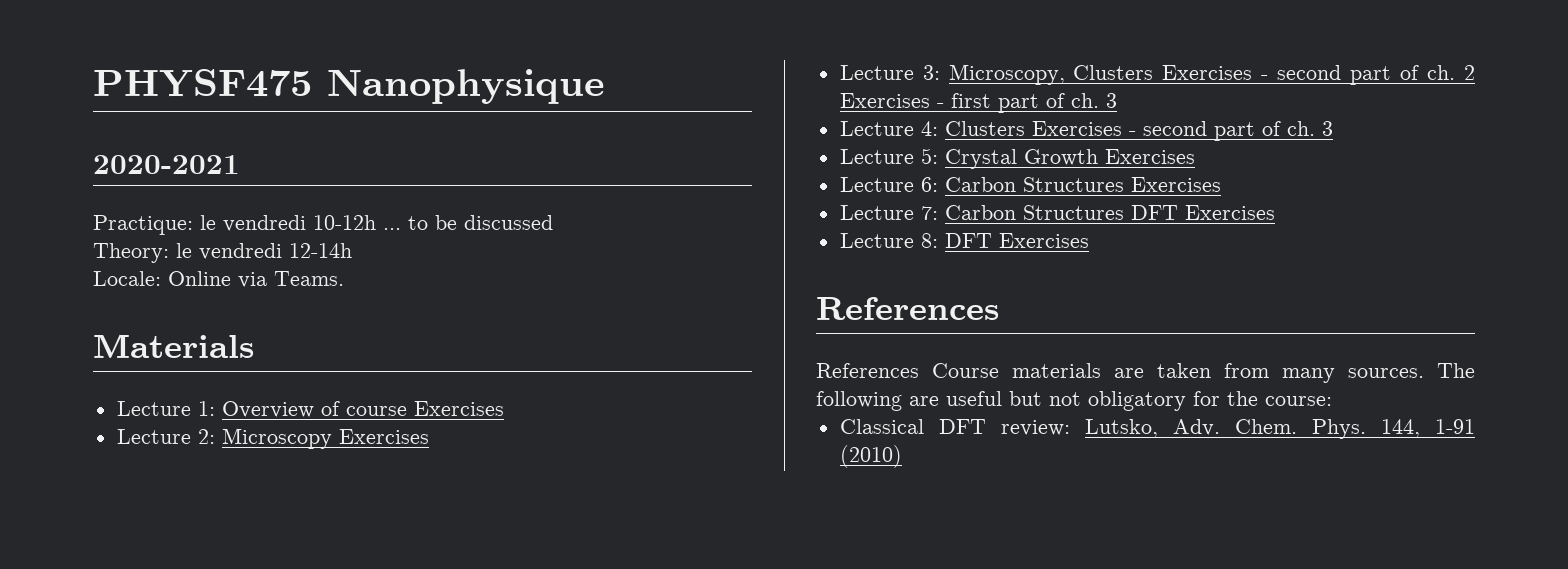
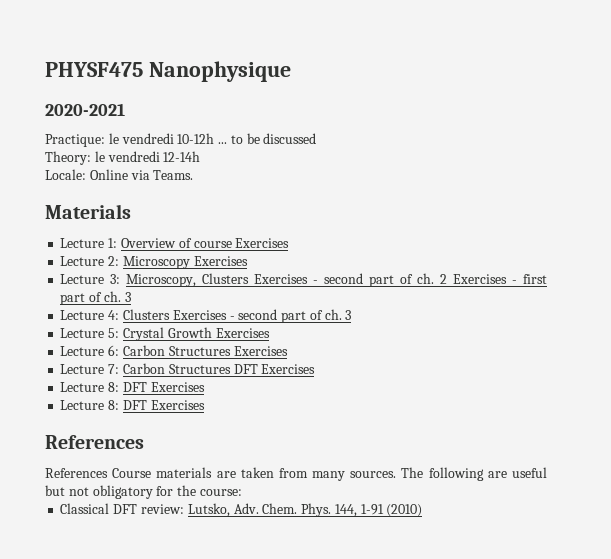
(1089, 240) none -> [60,400,205,410] // Lecture 8: DFT Exercises

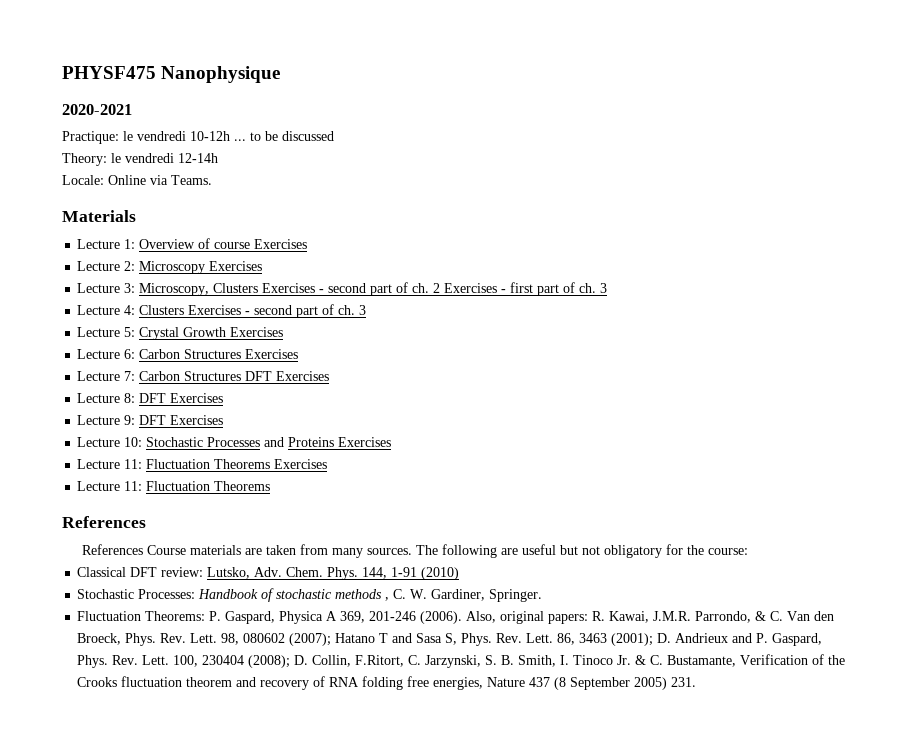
[108,400,205,410] 8: DFT Exercises -> [124,415,224,425] [77,437,392,447] [77,459,328,469] [77,481,271,491] 9: DFT Exercises // Lecture 10: Stochastic Processes and Proteins Exercises // Lecture 11: Fluctuation Theorems Exercises // Lecture 11: Fluctuation Theorems
(423, 510) none -> [77,588,543,602] [77,611,835,624] [77,633,823,646] [77,654,846,668] [77,676,697,690] // Stochastic Processes: Handbook of stochastic methods , C. W. Gardiner, Springer. // Fluctuation Theorems: P. Gaspard, Physica A 369, 201-246 (2006). Also, original papers: R. Kawai, J.M.R. Parrondo, & C. Van den Broeck, Phys. Rev. Lett. 98, 080602 (2007); Hatano T and Sasa S, Phys. Rev. Lett. 86, 3463 (2001); D. Andrieux and P. Gaspard, Phys. Rev. Lett. 100, 230404 (2008); D. Collin, F.Ritort, C. Jarzynski, S. B. Smith, I. Tinoco Jr. & C. Bustamante, Verification of the Crooks fluctuation theorem and recovery of RNA folding free energies, Nature 437 (8 September 2005) 231.

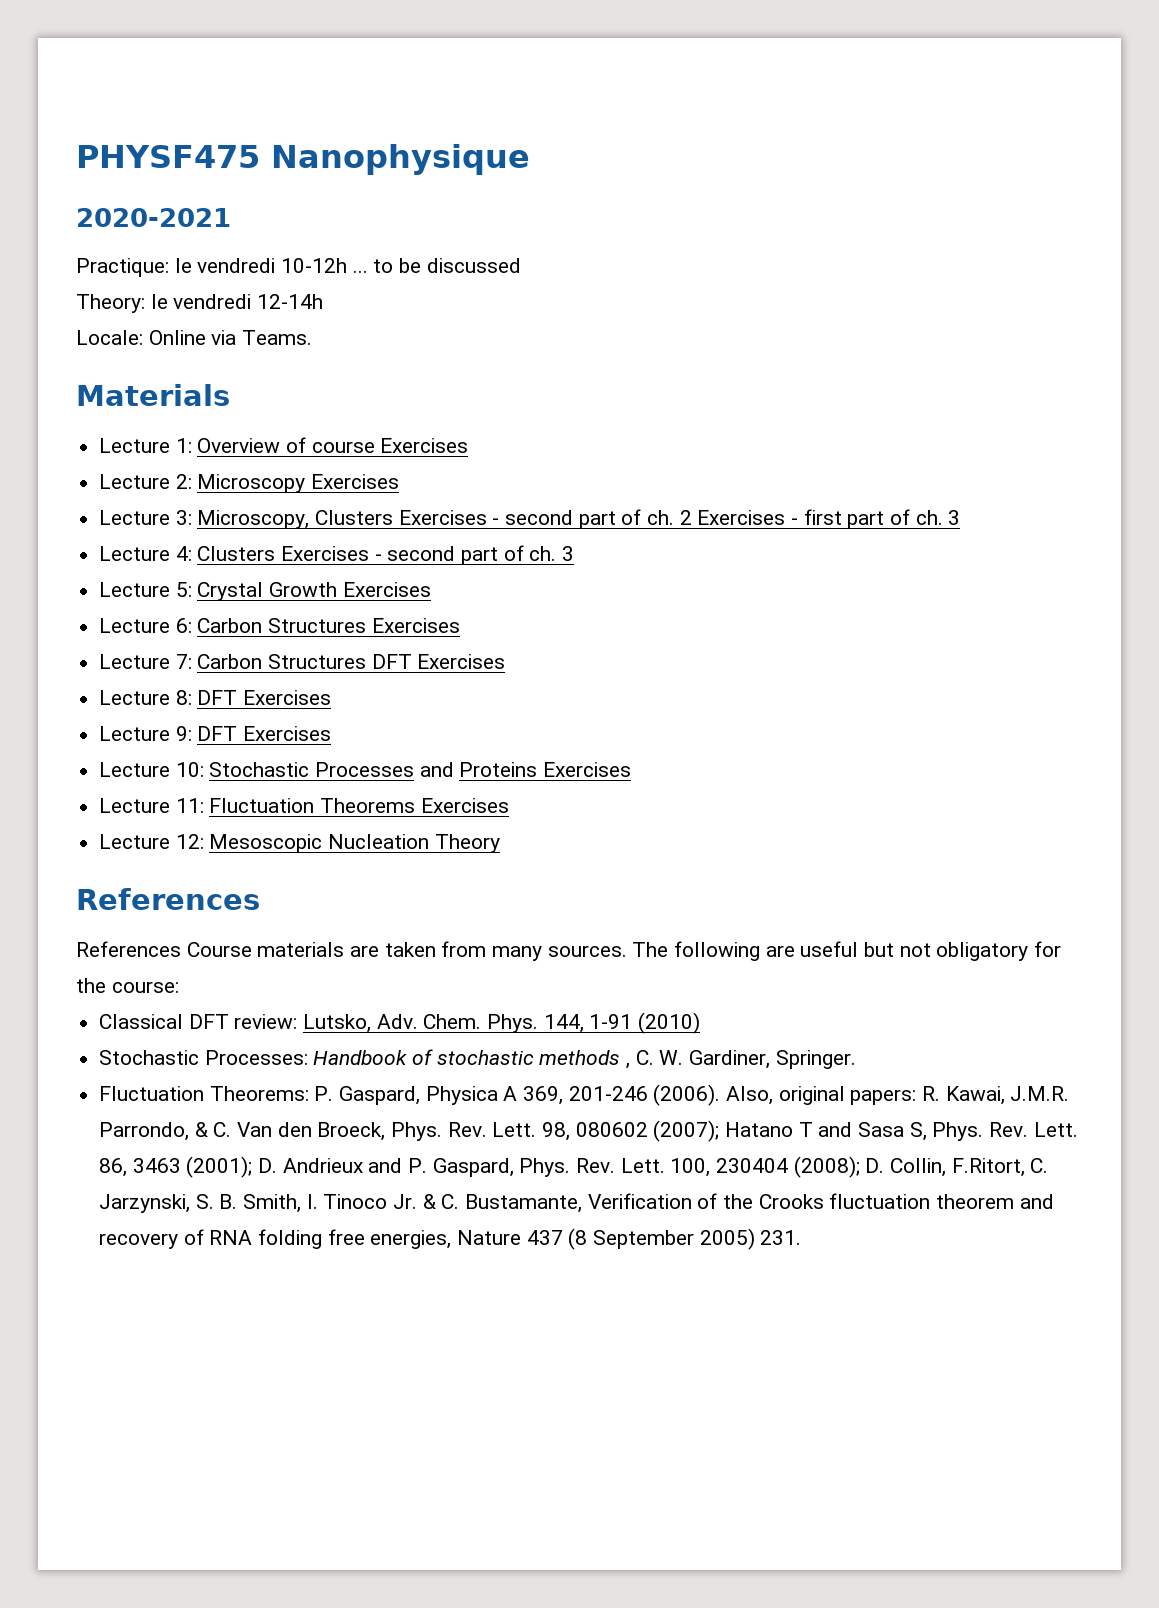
[124,481,271,491] 11: Fluctuation Theorems -> [175,834,500,853] 12: Mesoscopic Nucleation Theory

